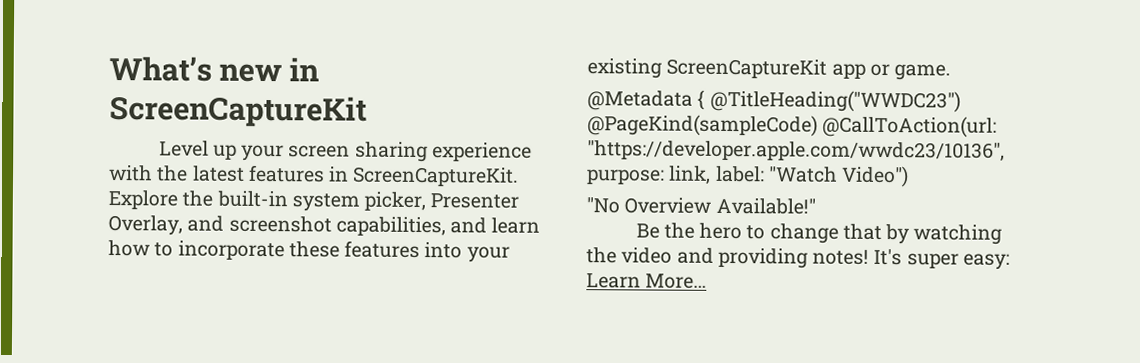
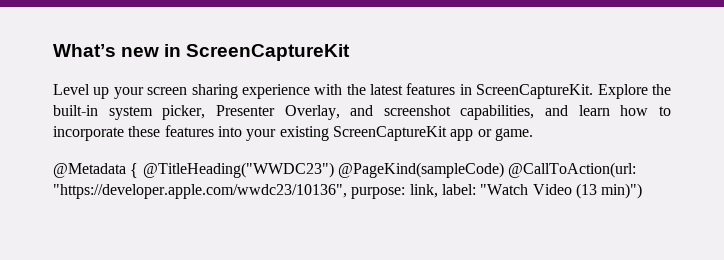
[841,165,910,188] [586,197,816,215] [635,222,1003,245] [586,247,1010,270] [586,273,708,289] Video") // "No Overview Available!" // Be the hero to change that by watching the video and providing notes! It's super easy: Learn More… -> [532,183,643,199] Video (13 min)")

